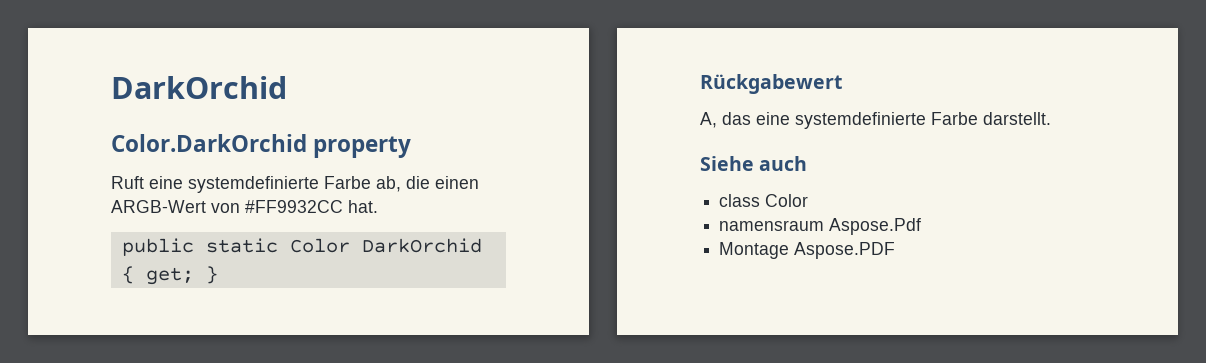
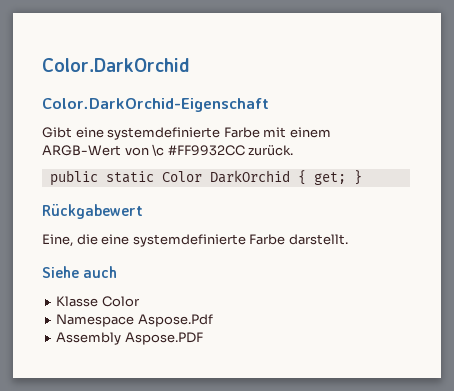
[111,76,287,99] [111,134,412,158] [111,176,479,193] [111,200,378,213] DarkOrchid // Color.DarkOrchid property // Ruft eine systemdefinierte Farbe ab, die einen ARGB-Wert von #FF9932CC hat. -> [42,58,190,72] [42,98,269,112] [42,127,331,140] [42,144,294,156] Color.DarkOrchid // Color.DarkOrchid-Eigenschaft // Gibt eine systemdefinierte Farbe mit einem ARGB-Wert von \c #FF9932CC zurück.
[700,112,751,128] A, das -> [42,234,98,247] Eine, die
[719,194,761,207] class -> [56,296,99,307] Klasse
[719,220,825,231] namensraum -> [56,314,135,327] Namespace
[719,242,790,259] Montage -> [56,332,122,345] Assembly

